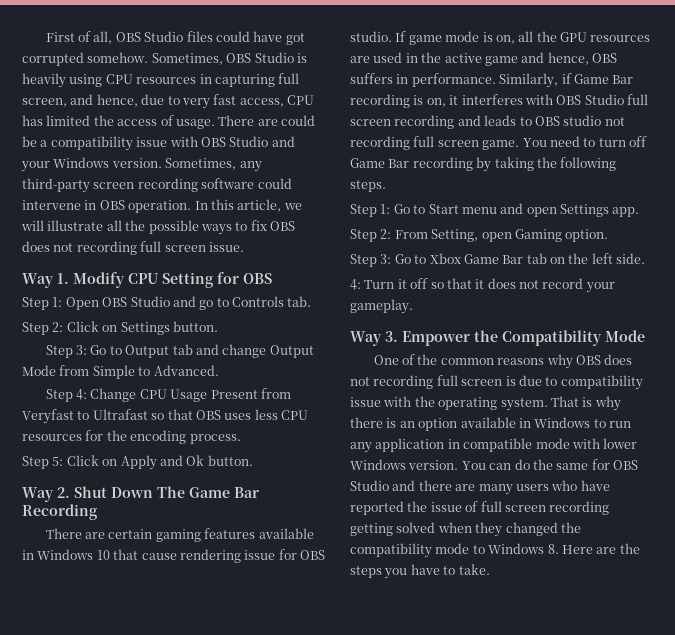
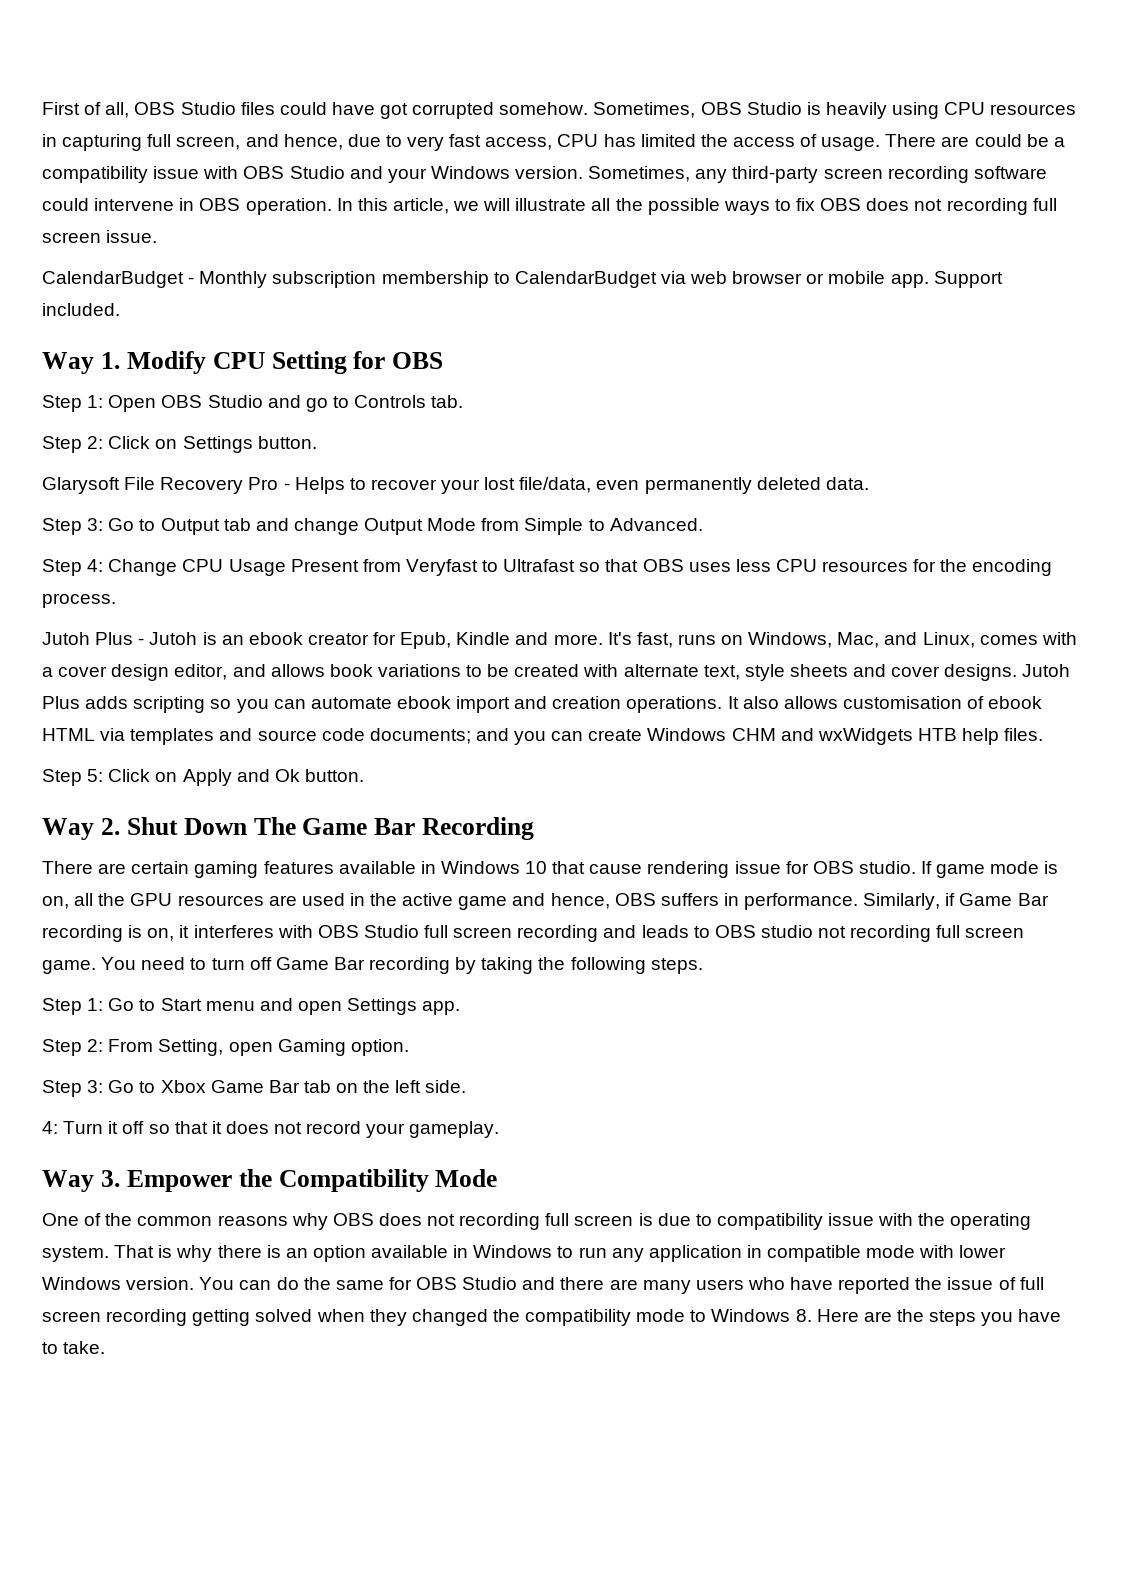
(244, 247) none -> [42,271,1003,288] [42,303,120,316] // CalendarBudget - Monthly subscription membership to CalendarBudget via web browser or mobile app. Support included.
(218, 326) none -> [42,477,869,494] // Glarysoft File Recovery Pro - Helps to recover your lost file/data, even permanently deleted data.
(241, 439) none -> [42,632,1077,649] [42,664,1071,681] [42,696,1043,713] [42,728,1044,745] // Jutoh Plus - Jutoh is an ebook creator for Epub, Kindle and more. It's fast, runs on Windows, Mac, and Linux, comes with a cover design editor, and allows book variations to be created with alternate text, style sheets and cover designs. Jutoh Plus adds scripting so you can automate ebook import and creation operations. It also allows customisation of ebook HTML via templates and source code documents; and you can create Windows CHM and wxWidgets HTB help files.

